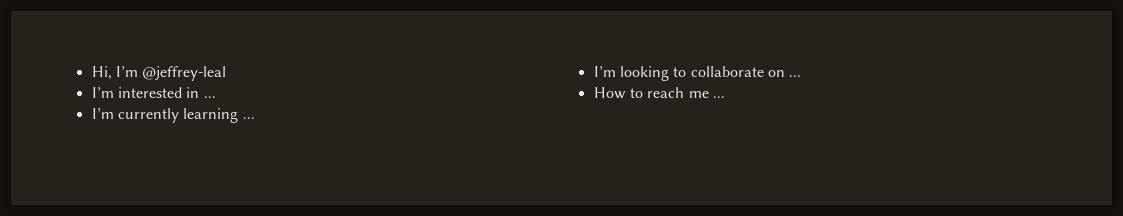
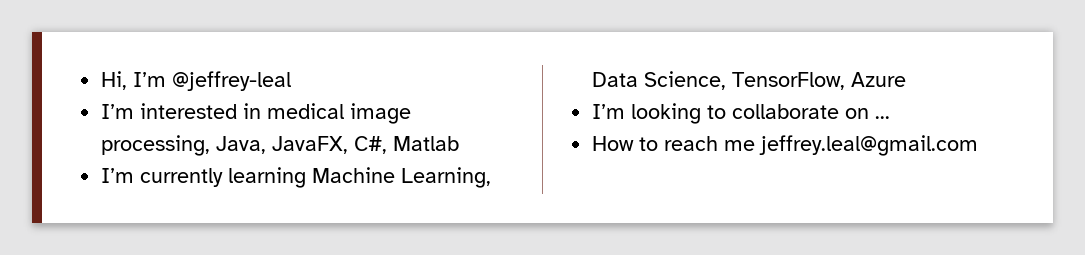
[203,96,216,98] [91,108,255,123] ... // I’m currently learning ... -> [267,103,412,124] [101,135,460,156] [101,167,492,188] [592,71,907,90] medical image processing, Java, JavaFX, C#, Matlab // I’m currently learning Machine Learning, Data Science, TensorFlow, Azure
[712,96,725,98] ... -> [759,135,979,156] jeffrey.leal@gmail.com

